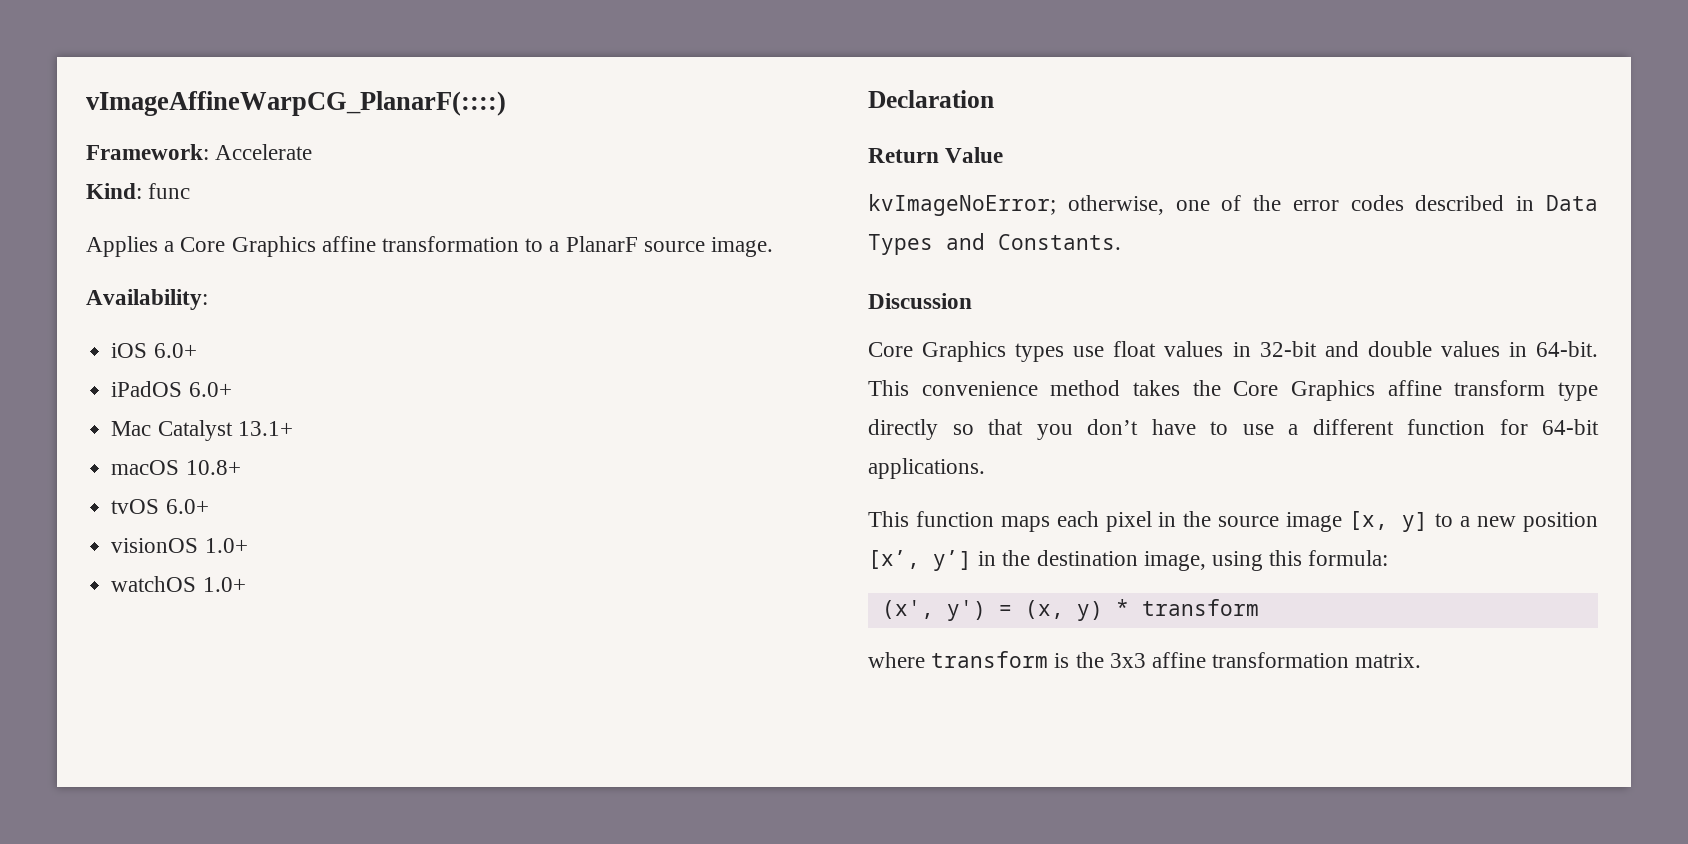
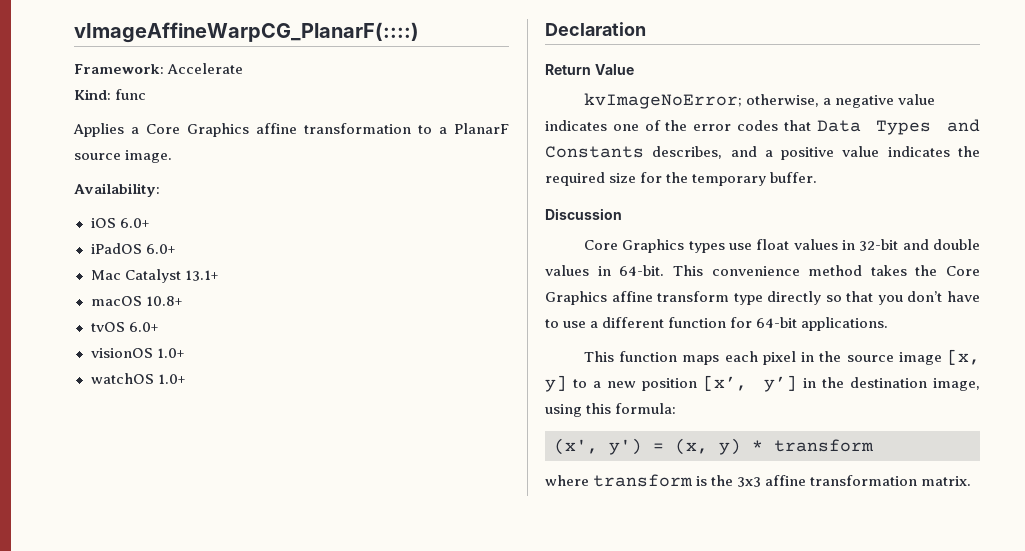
(1164, 205) none -> [823,94,936,108] [545,120,607,131] a negative value indicates
[1415,195,1535,211] described in -> [783,120,811,131] that
[998,234,1121,250] Constants. -> [545,146,980,160] [545,172,818,186] Constants describes, and a positive value indicates the required size for the temporary buffer.

